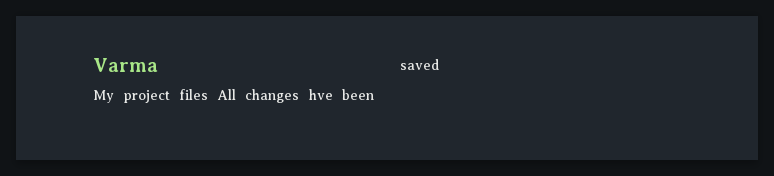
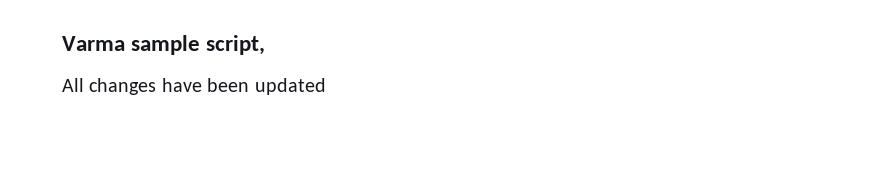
[93,89,374,103] [400,59,439,70] // My project files All changes hve been saved -> [131,35,266,55] [62,78,326,95] sample script, // All changes have been updated

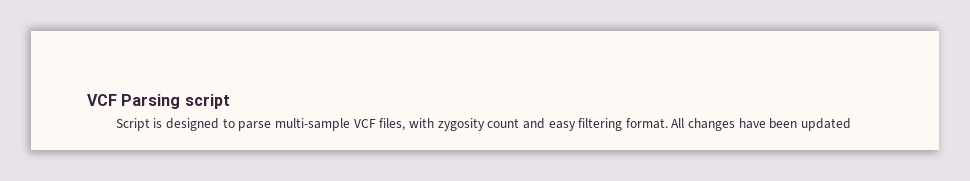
[62,35,266,55] Varma sample script, // -> [87,94,230,109] [115,118,668,131] VCF Parsing script // Script is designed to parse multi-sample VCF files, with zygosity count and easy filtering format.

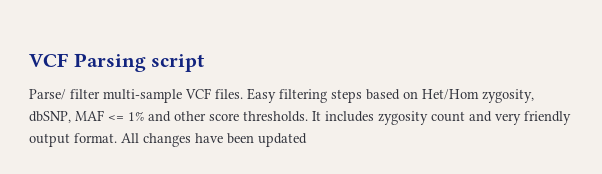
[115,118,623,131] Script is designed to parse multi-sample VCF files, with zygosity count and easy filtering -> [29,88,534,103] [29,110,571,125] [29,133,70,147] Parse/ filter multi-sample VCF files. Easy filtering steps based on Het/Hom zygosity, dbSNP, MAF <= 1% and other score thresholds. It includes zygosity count and very friendly output

